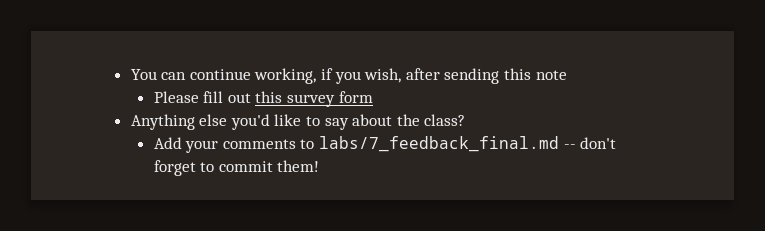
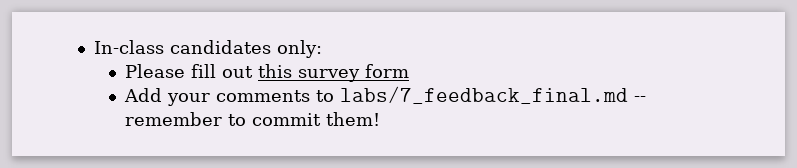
[130,68,567,84] You can continue working, if you wish, after sending this note -> [93,40,322,58] In-class candidates only:
[130,114,466,130] // Anything else you'd like to say about the class? -> (410, 71) none
[580,137,617,149] [153,160,196,176] don't forget -> [125,112,223,126] remember

